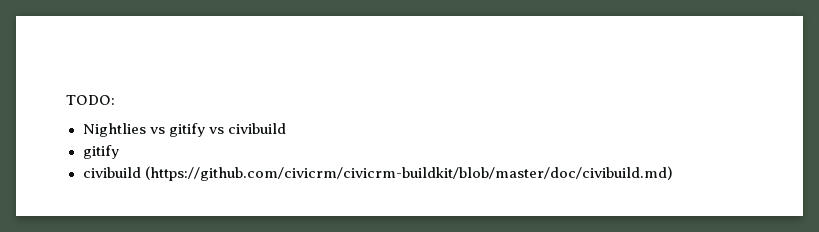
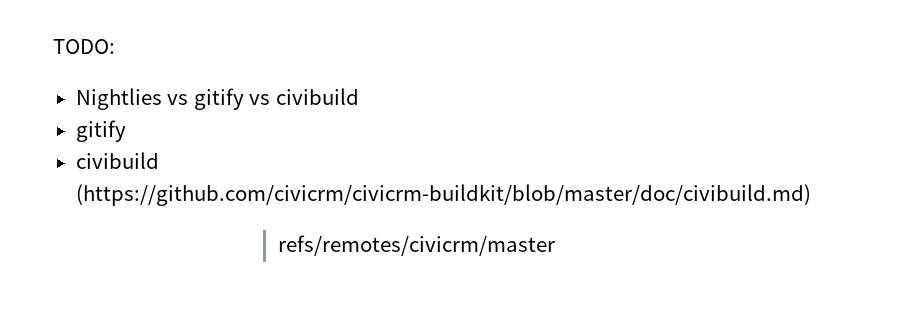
(673, 173) none -> [277,235,555,256] // refs/remotes/civicrm/master

